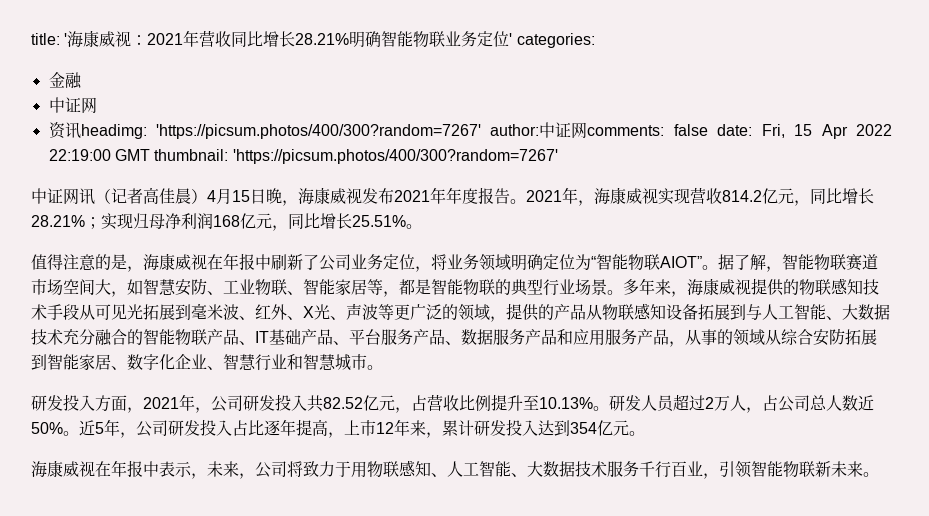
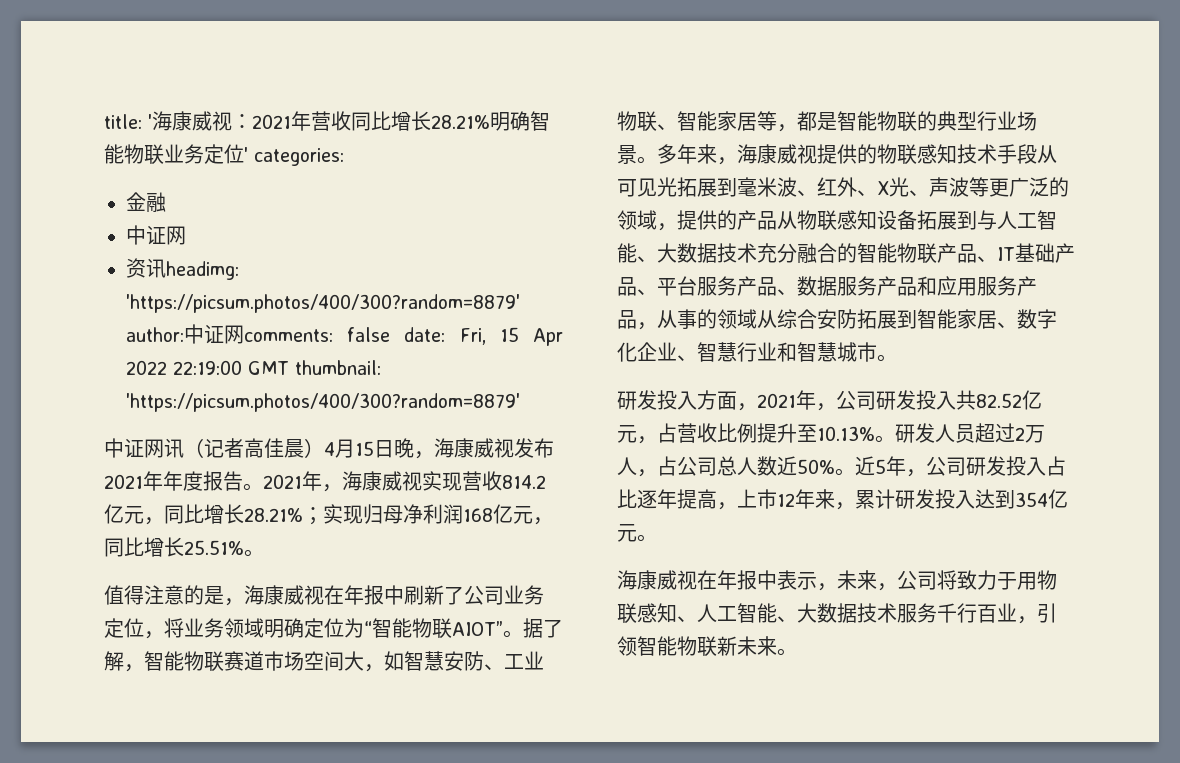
[156,124,482,139] 'https://picsum.photos/400/300?random=7267' -> [126,294,520,313] 'https://picsum.photos/400/300?random=8879'
[232,149,558,164] 'https://picsum.photos/400/300?random=7267' -> [126,393,520,412] 'https://picsum.photos/400/300?random=8879'

